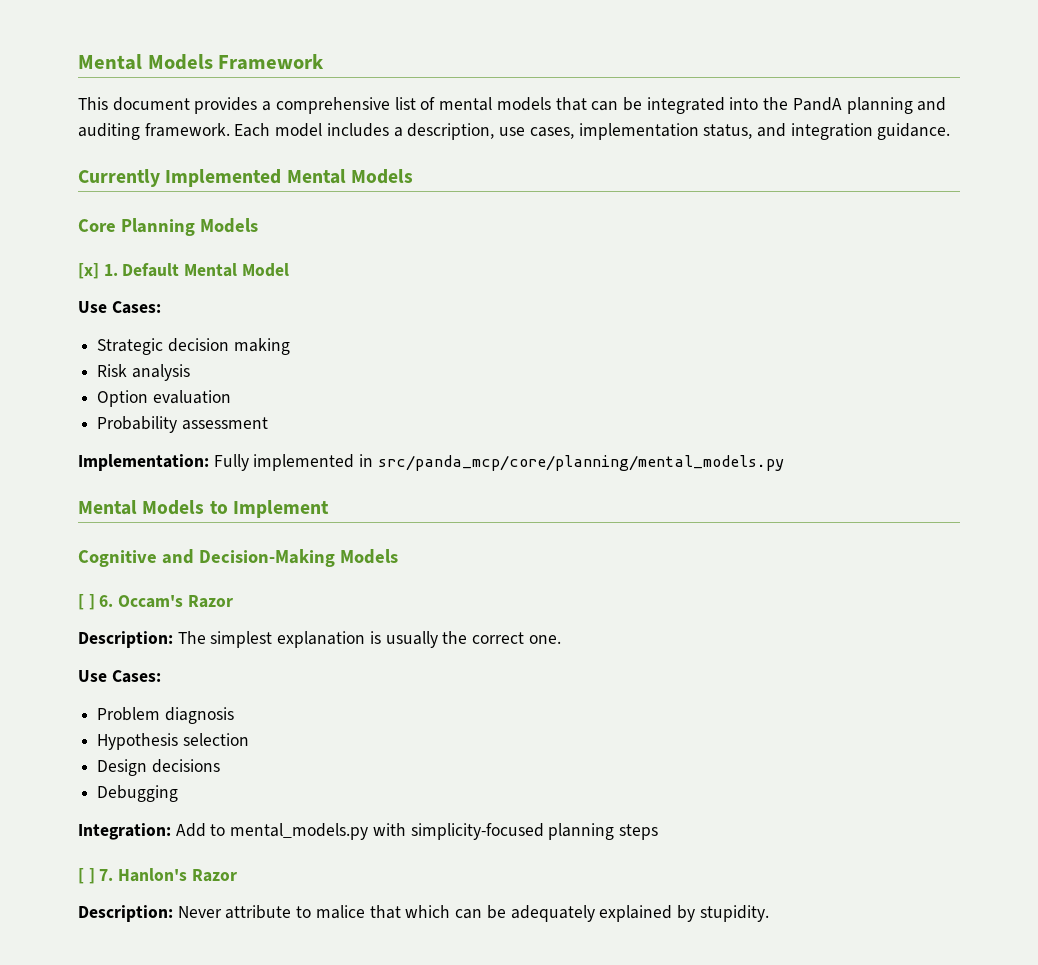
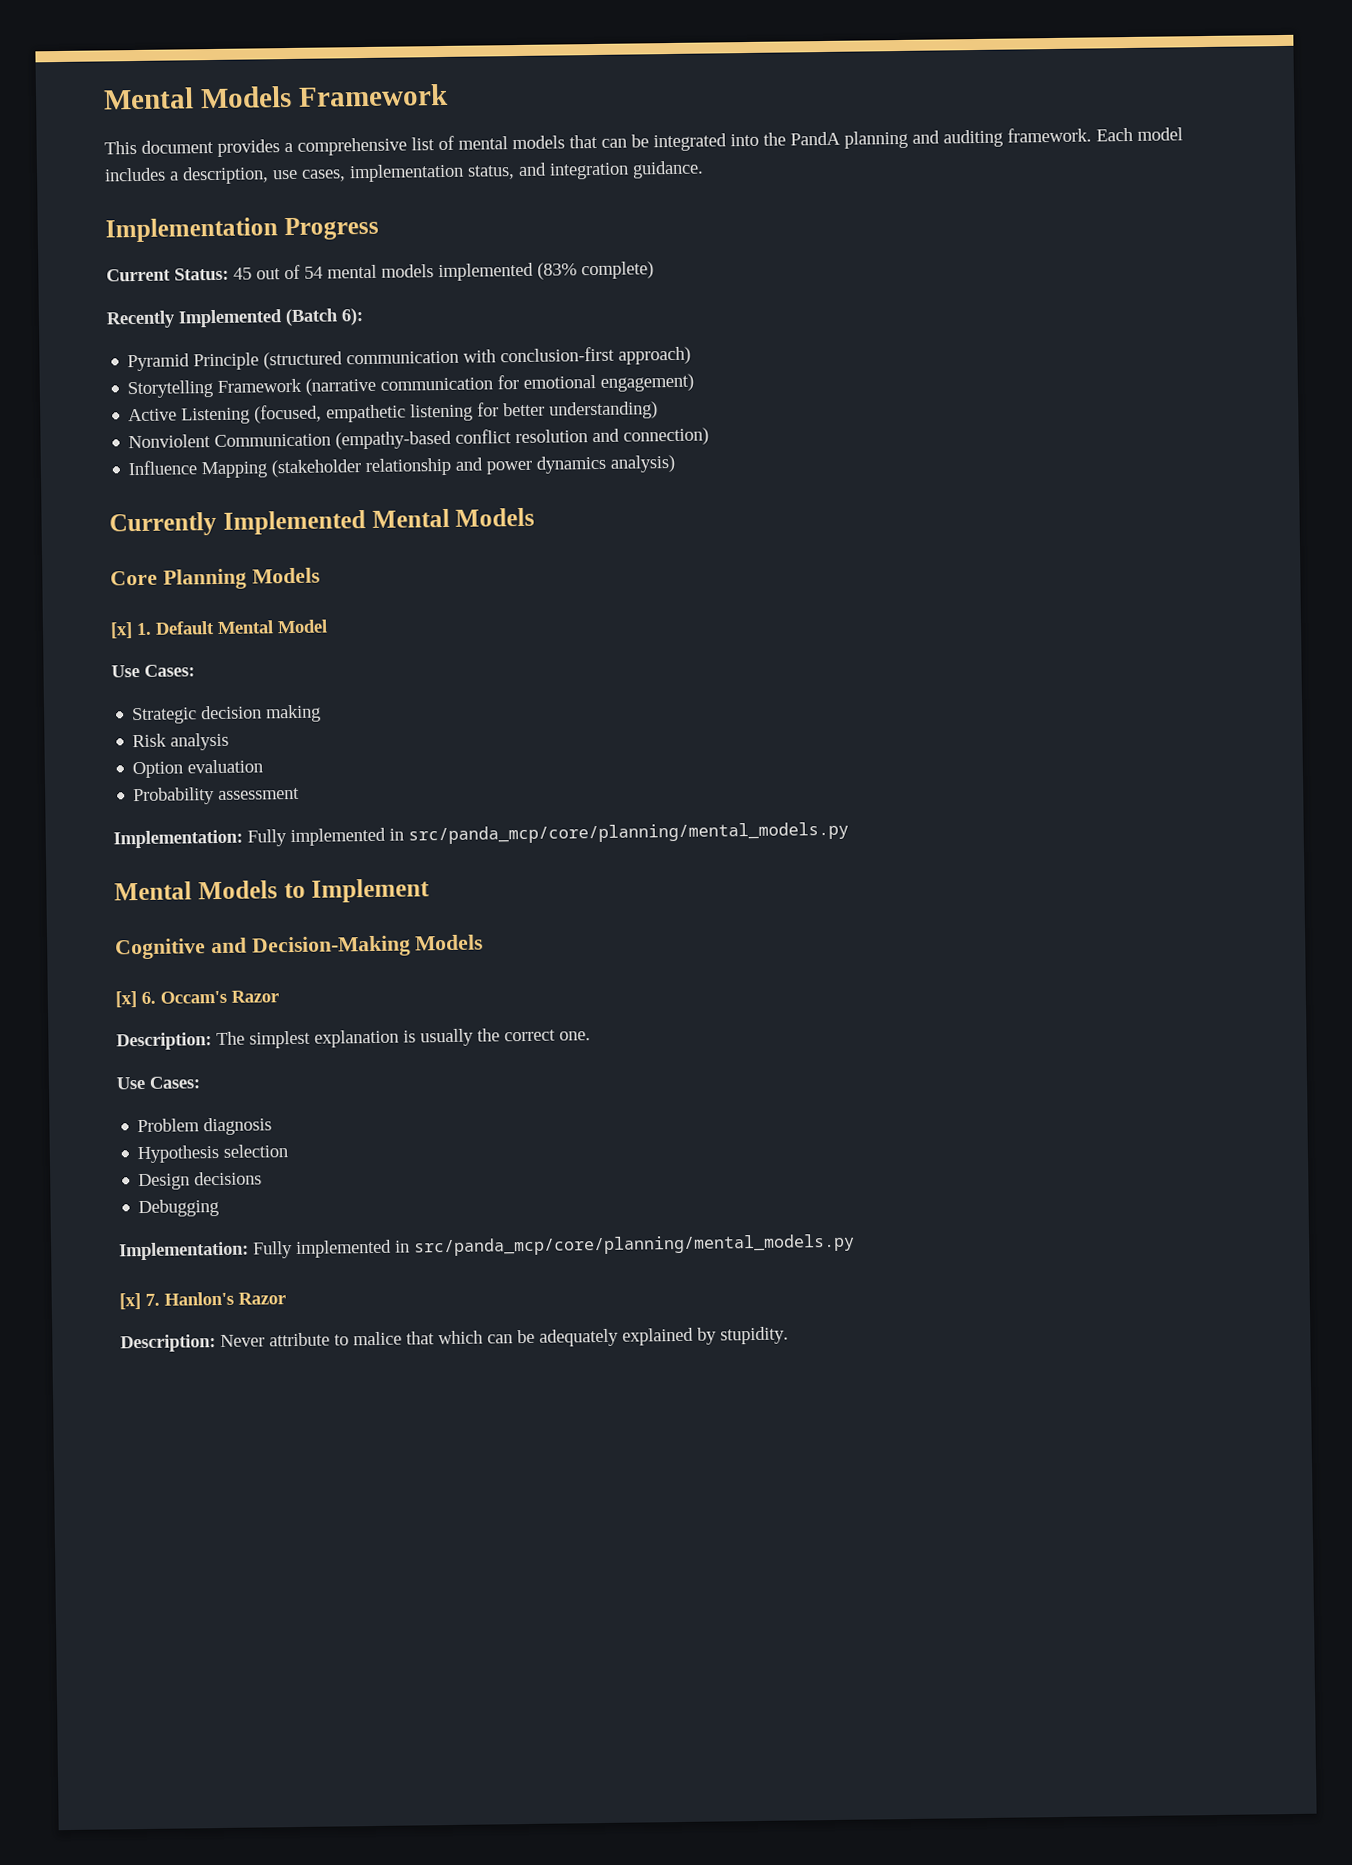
(951, 131) none -> [105,216,379,243] [106,261,654,282] [106,308,364,329] [127,346,692,372] [127,373,695,399] [128,401,659,425] [128,427,710,450] [128,454,676,479] // Implementation Progress // Current Status: 45 out of 54 mental models implemented (83% complete) // Recently Implemented (Batch 6): // Pyramid Principle (structured communication with conclusion-first approach) // Storytelling Framework (narrative communication for emotional engagement) // Active Listening (focused, empathetic listening for better understanding) // Nonviolent Communication (empathy-based conflict resolution and connection) // Influence Mapping (stakeholder relationship and power dynamics analysis)
[78,594,95,610] [ ] -> [115,991,137,1008] [x]
[78,823,659,840] [78,868,95,884] Integration: Add to mental_models.py with simplicity-focused planning steps // [ ] -> [119,1233,855,1261] [119,1293,141,1310] Implementation: Fully implemented in src/panda_mcp/core/planning/mental_models.py // [x]

